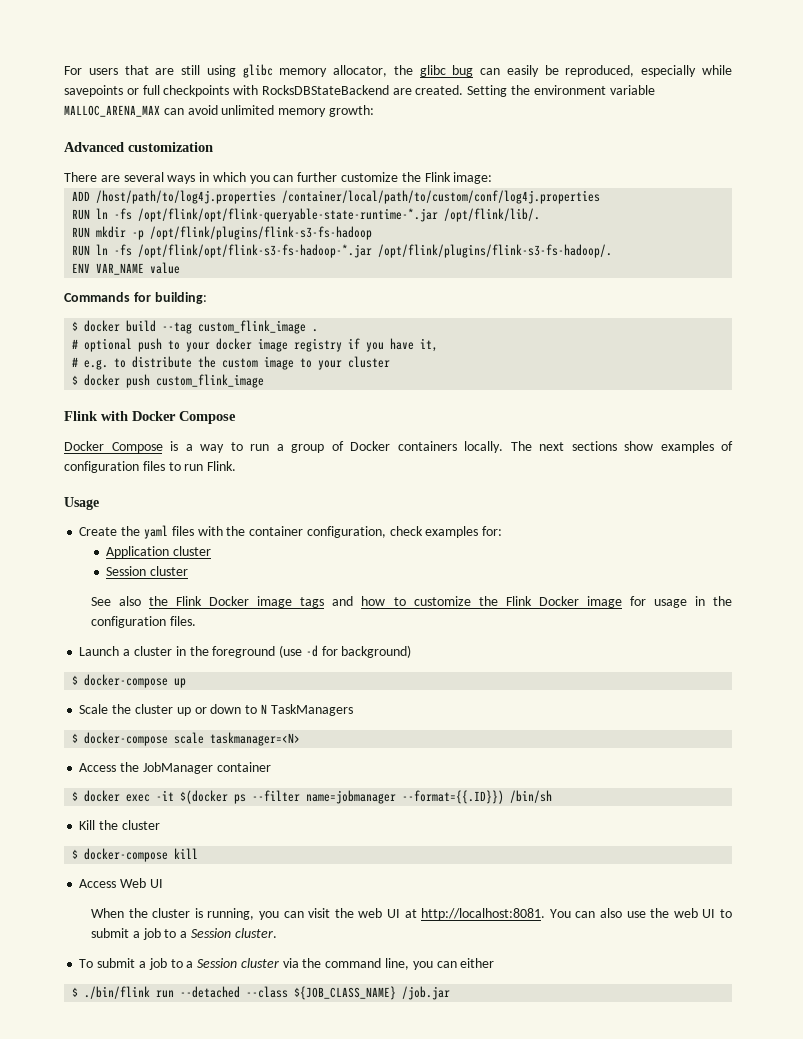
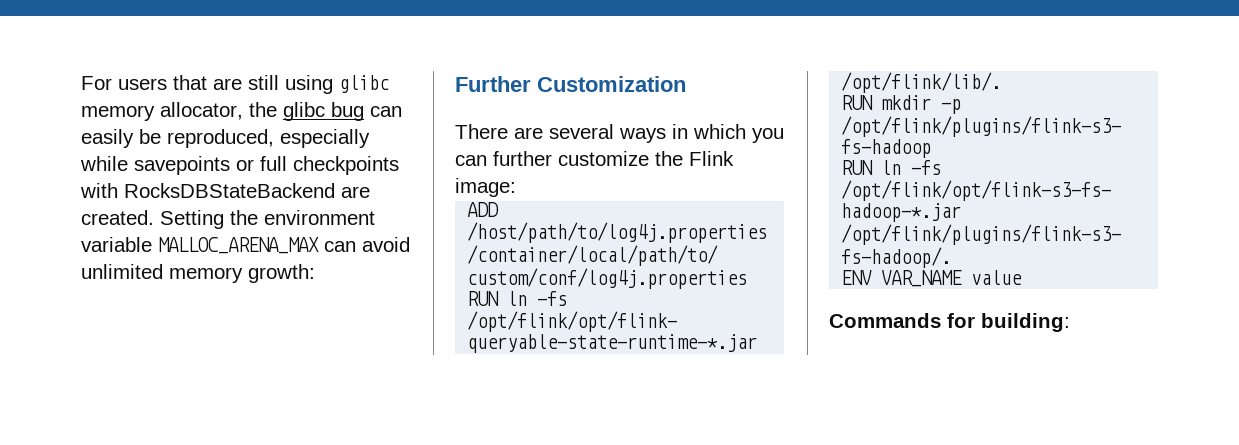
[64,142,213,152] Advanced customization -> [455,76,686,92] Further Customization
[72,320,319,334] [72,338,439,352] [72,356,391,370] [72,374,265,388] [64,411,236,424] [64,441,733,453] [64,461,237,473] [64,497,99,510] [79,525,503,539] [106,546,212,558] [106,566,189,576] [91,596,732,608] [91,616,196,628] [79,645,412,658] [72,674,187,688] [79,704,353,716] [72,732,301,746] [79,762,271,774] [72,790,553,804] [79,820,160,830] [72,848,199,862] [79,878,163,888] [91,908,732,920] [91,928,277,940] [79,958,495,970] [72,986,451,1000] // $ docker build --tag custom_flink_image . // # optional push to your docker image registry if you have it, // # e.g. to distribute the custom image to your cluster // $ docker push custom_flink_image // Flink with Docker Compose // Docker Compose is a way to run a group of Docker containers locally. The next sections show examples of configuration files to run Flink. // Usage // Create the yaml files with the container configuration, check examples for: // Application cluster // Session cluster // See also the Flink Docker image tags and how to customize the Flink Docker image for usage in the configuration files. // Launch a cluster in the foreground (use -d for background) // $ docker-compose up // Scale the cluster up or down to N TaskManagers // $ docker-compose scale taskmanager=<N> // Access the JobManager container // $ docker exec -it $(docker ps --filter name=jobmanager --format={{.ID}}) /bin/sh // Kill the cluster // $ docker-compose kill // Access Web UI // When the cluster is running, you can visit the web UI at http://localhost:8081. You can also use the web UI to submit a job to a Session cluster. // To submit a job to a Session cluster via the command line, you can either // $ ./bin/flink run --detached --class ${JOB_CLASS_NAME} /job.jar -> (1070, 322) none

